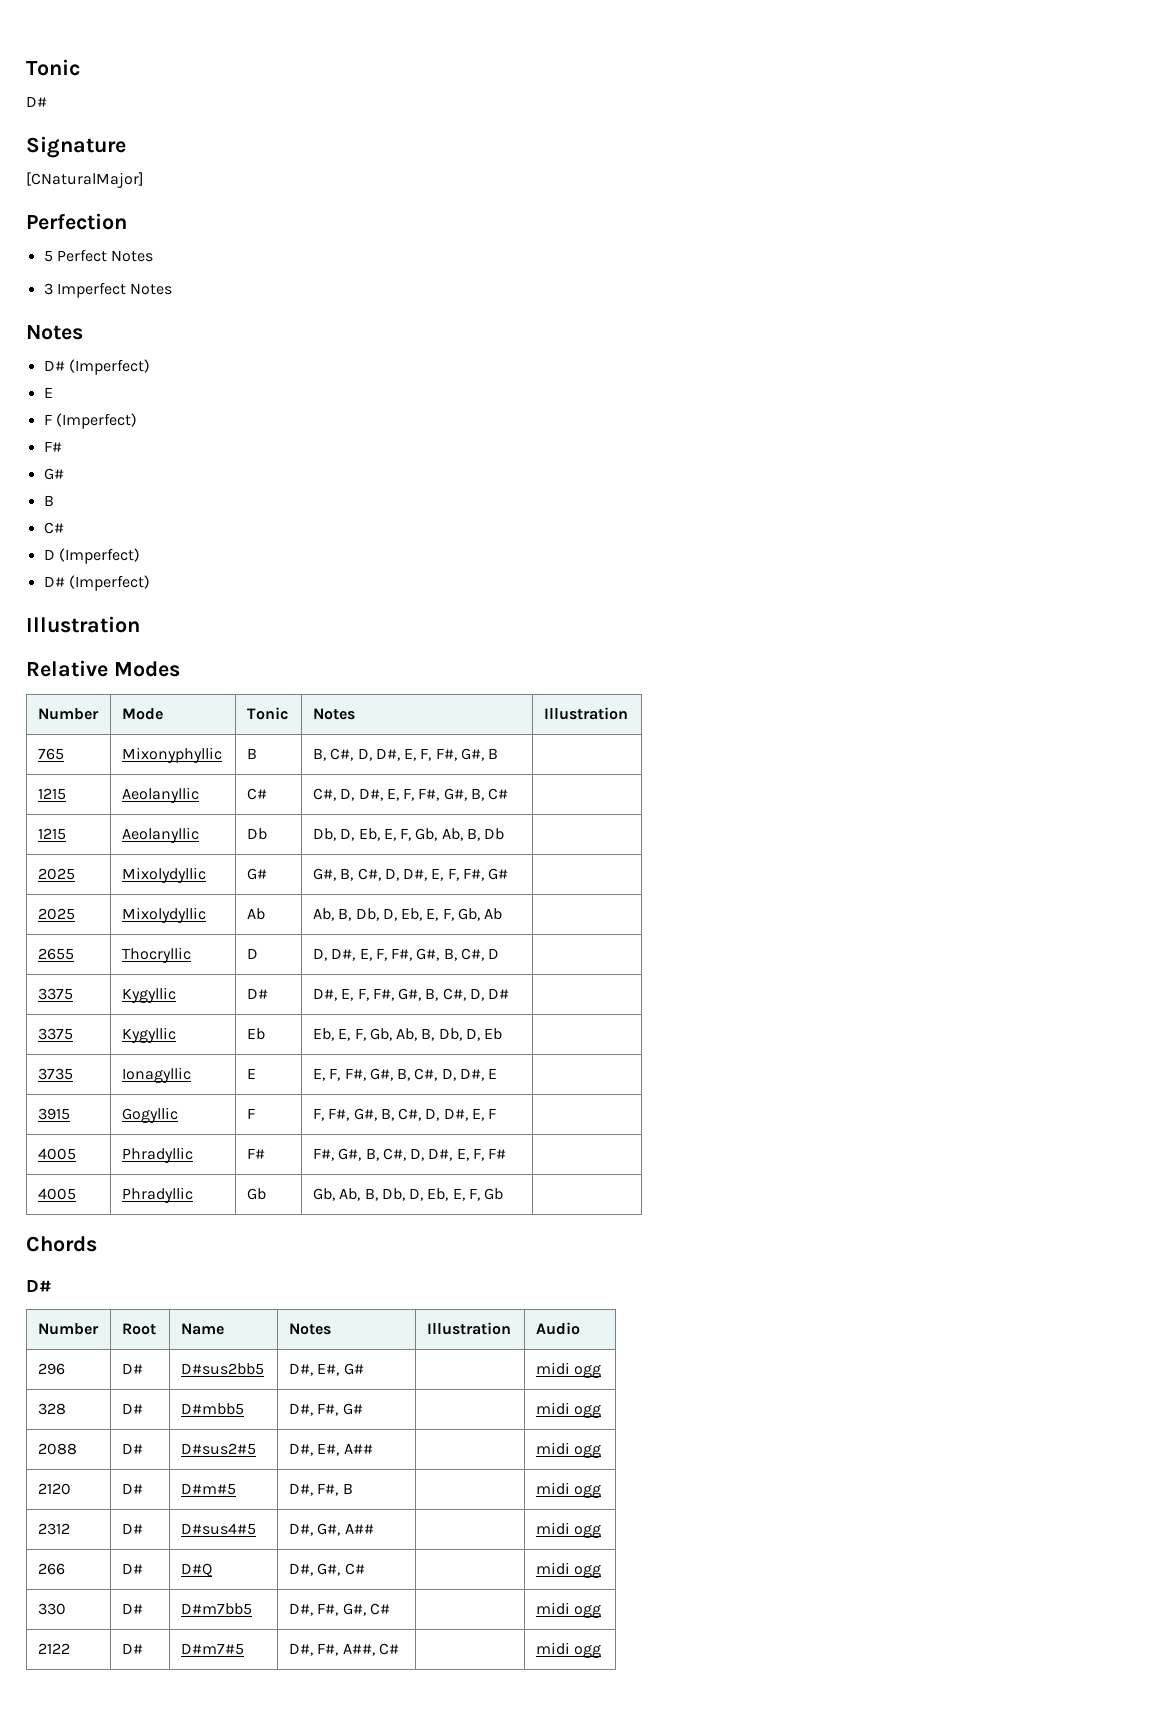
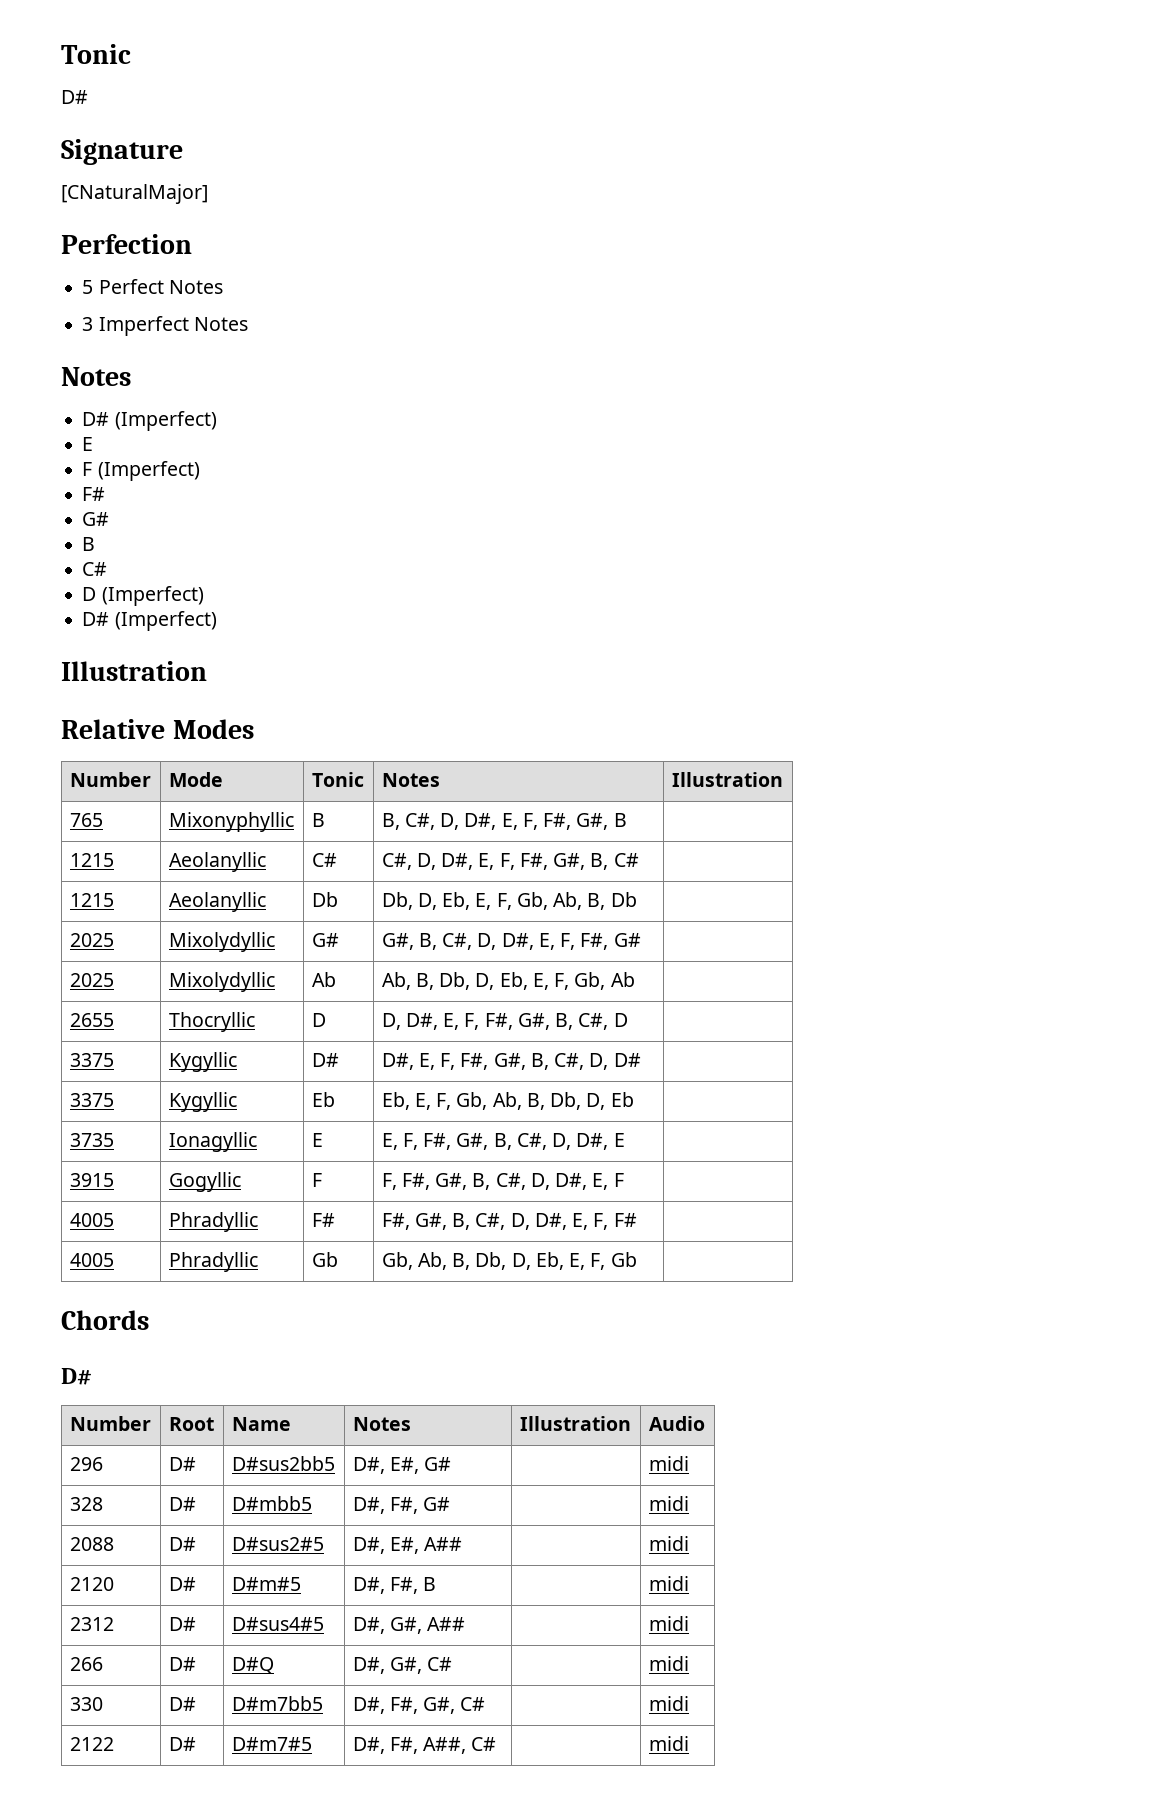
[574,1364,602,1378] ogg -> (689, 1463) none
[574,1404,602,1418] ogg -> (689, 1503) none
[574,1444,602,1458] ogg -> (689, 1543) none
[574,1484,602,1498] ogg -> (689, 1583) none
[574,1524,602,1538] ogg -> (689, 1623) none
[574,1564,602,1578] ogg -> (689, 1663) none
[574,1604,602,1618] ogg -> (689, 1703) none
[574,1644,602,1658] ogg -> (689, 1743) none

